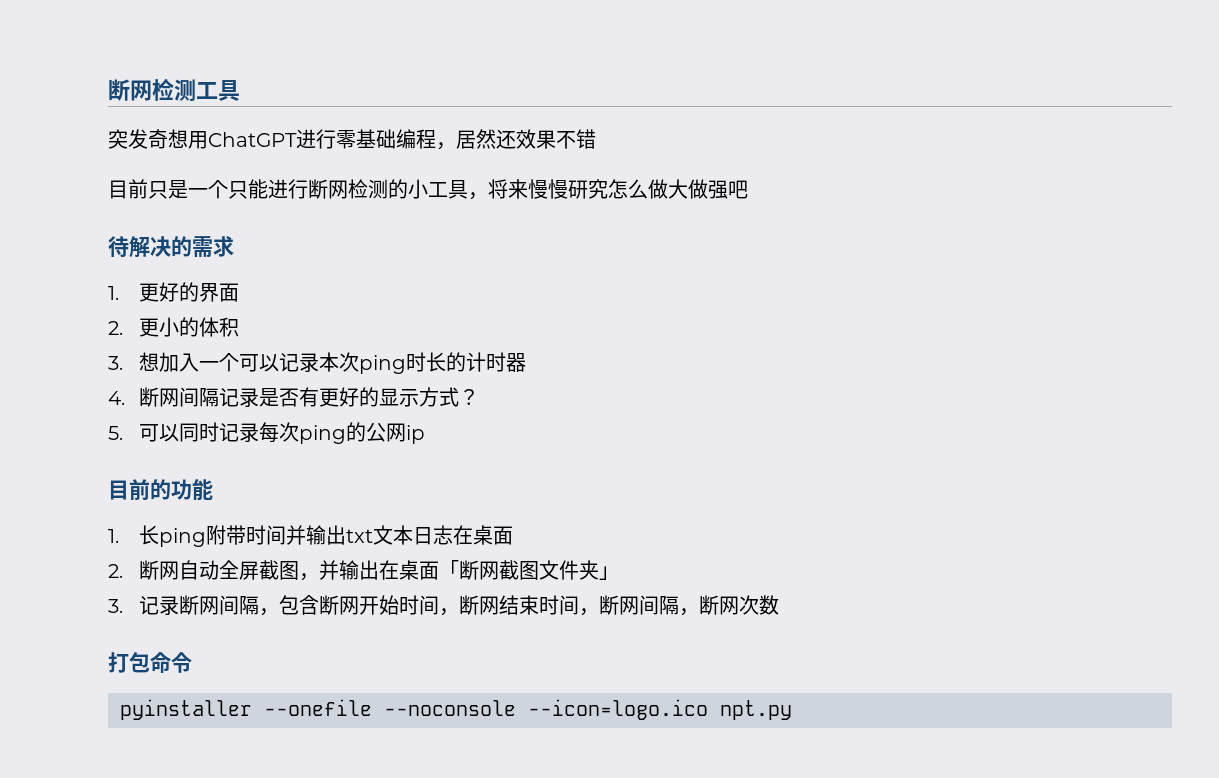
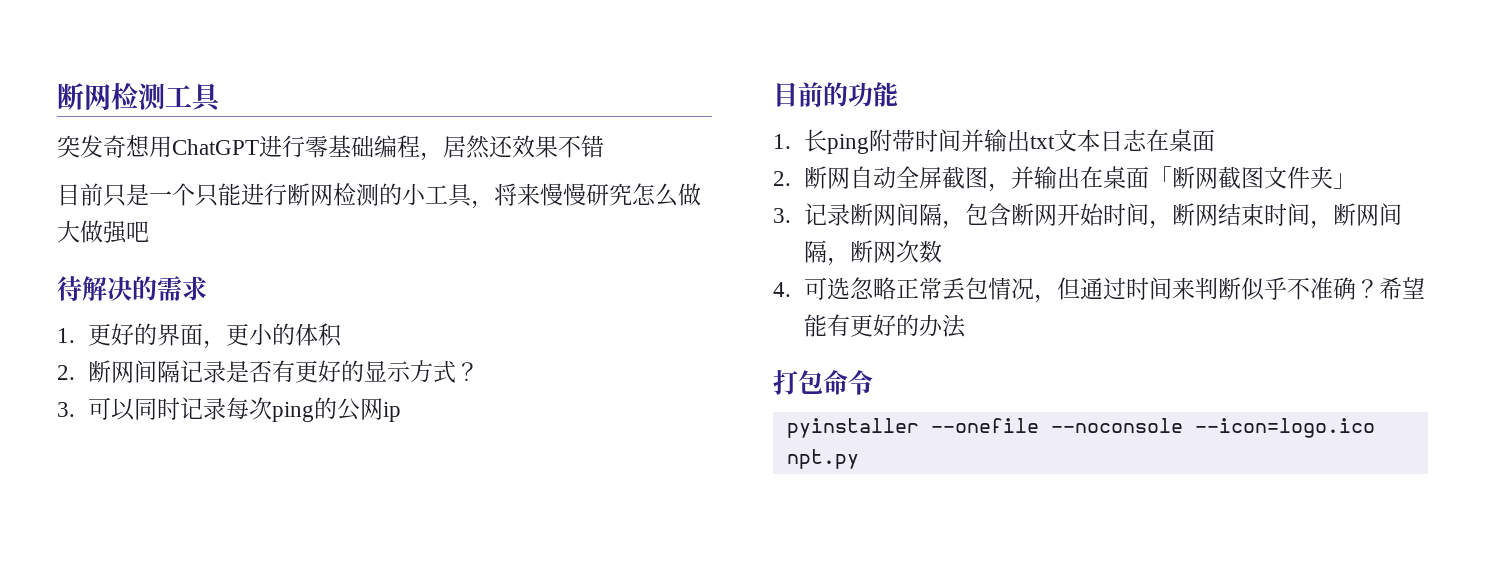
[108,321,123,335] // 2. -> [203,340,227,349] ，
[108,352,527,374] [108,391,125,405] 3.想加入一个可以记录本次ping时长的计时器 // 4. -> [57,365,75,380] 2.
[108,426,123,440] 5. -> [57,402,75,417] 3.
(780, 605) none -> [773,277,1426,303] [804,314,967,338] // 4.可选忽略正常丢包情况，但通过时间来判断似乎不准确？希望能有更好的办法

